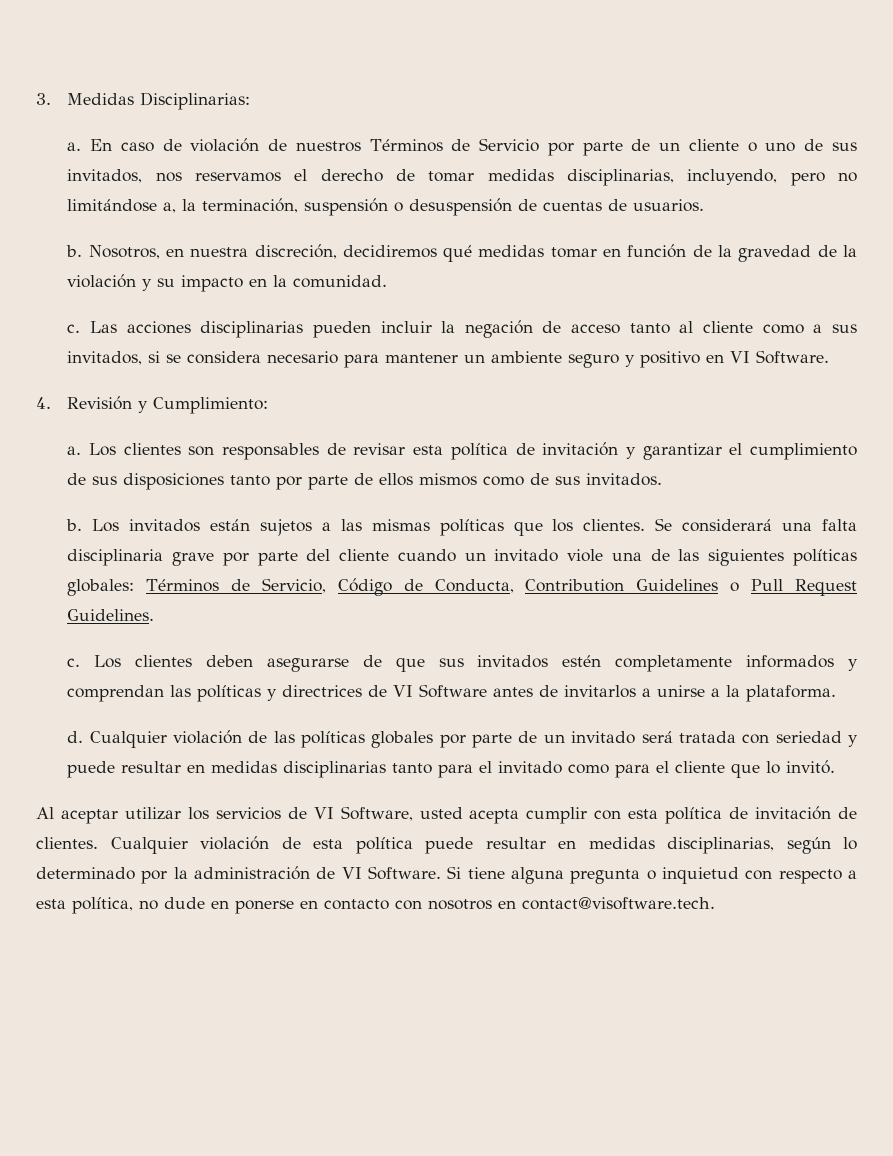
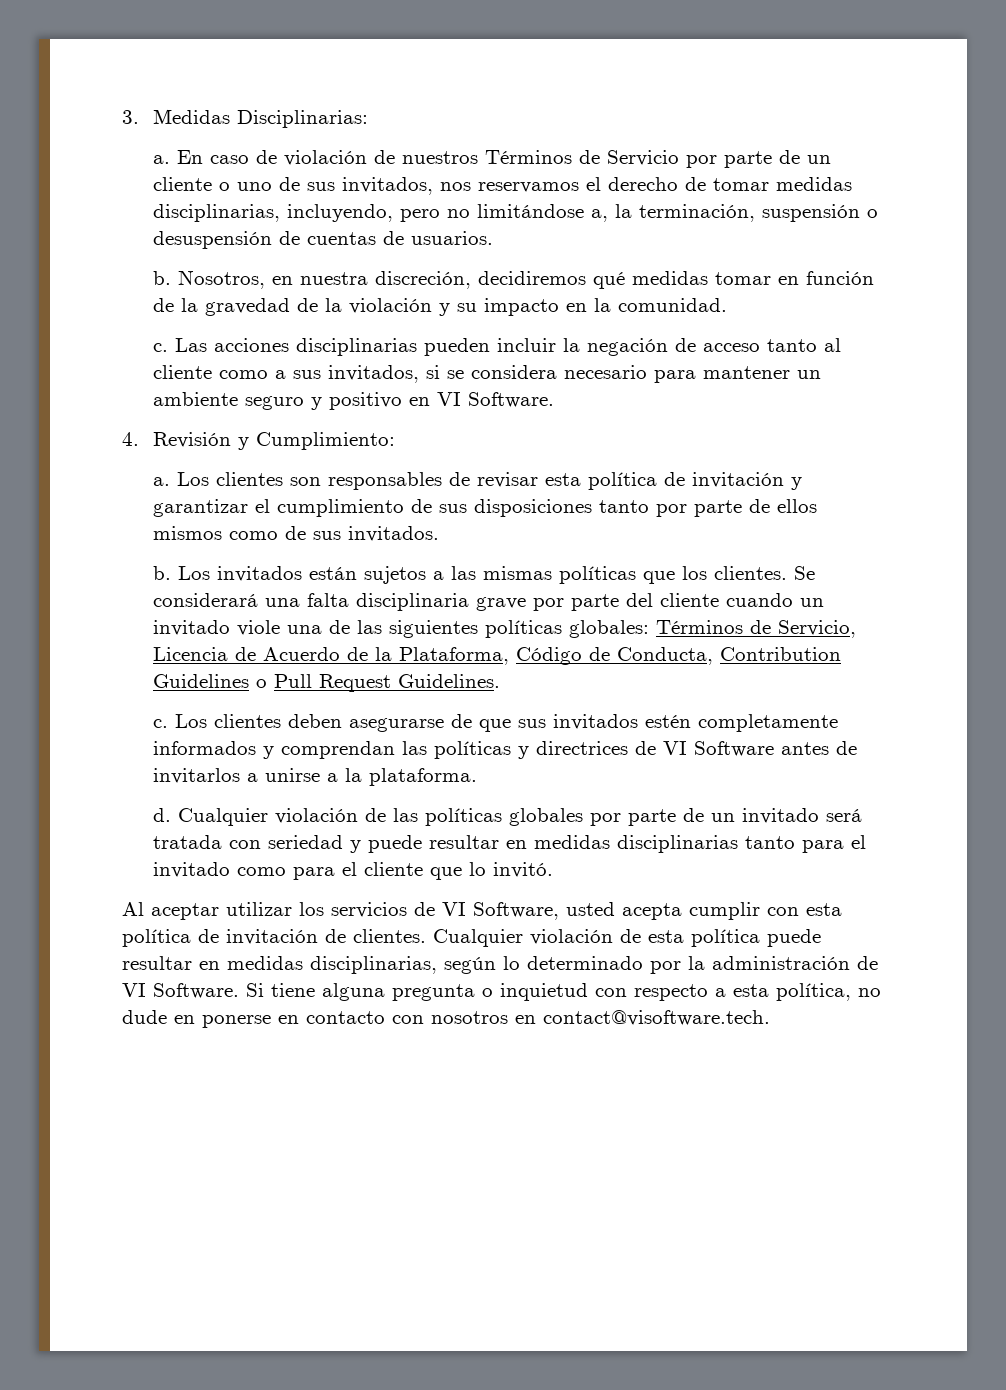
(326, 585) none -> [153,647,510,665] Licencia de Acuerdo de la Plataforma,

